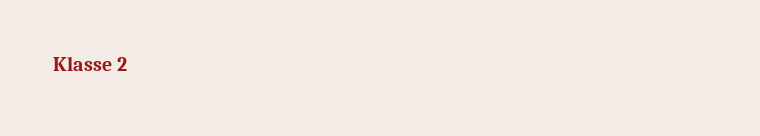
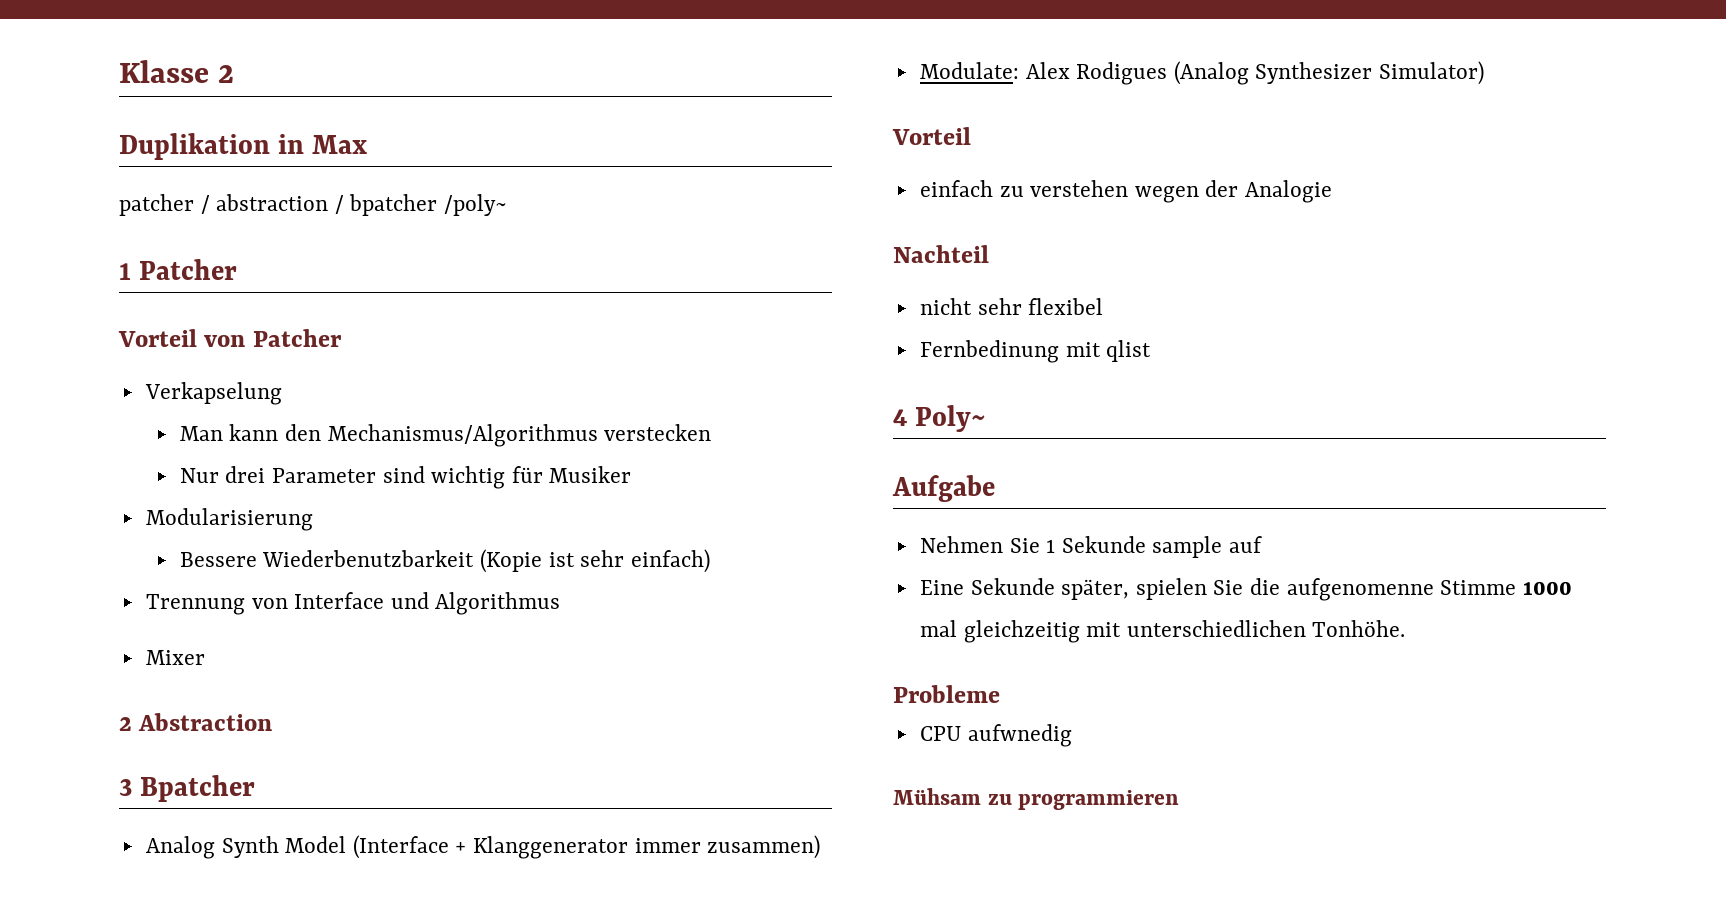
(128, 64) none -> [119,133,368,160] [119,194,508,216] [119,259,238,280] [118,329,342,347] [144,382,282,405] [179,424,712,447] [179,466,632,489] [145,508,313,531] [179,549,710,573] [145,592,561,615] [145,650,205,665] [119,713,273,731] [119,775,256,802] [145,835,821,859] [919,61,1485,85] [892,127,971,145] [919,180,1333,203] [893,245,989,263] [919,298,1104,315] [919,340,1152,363] [893,405,987,432] [892,475,995,502] [919,536,1263,558] [919,578,1572,601] [919,620,1406,643] [893,685,1000,703] [919,724,1072,747] [893,788,1180,810] // Duplikation in Max // patcher / abstraction / bpatcher /poly~ // 1 Patcher // Vorteil von Patcher // Verkapselung // Man kann den Mechanismus/Algorithmus verstecken // Nur drei Parameter sind wichtig für Musiker // Modularisierung // Bessere Wiederbenutzbarkeit (Kopie ist sehr einfach) // Trennung von Interface und Algorithmus // Mixer // 2 Abstraction // 3 Bpatcher // Analog Synth Model (Interface + Klanggenerator immer zusammen) // Modulate: Alex Rodigues (Analog Synthesizer Simulator) // Vorteil // einfach zu verstehen wegen der Analogie // Nachteil // nicht sehr flexibel // Fernbedinung mit qlist // 4 Poly~ // Aufgabe // Nehmen Sie 1 Sekunde sample auf // Eine Sekunde später, spielen Sie die aufgenomenne Stimme 1000 mal gleichzeitig mit unterschiedlichen Tonhöhe. // Probleme // CPU aufwnedig // Mühsam zu programmieren

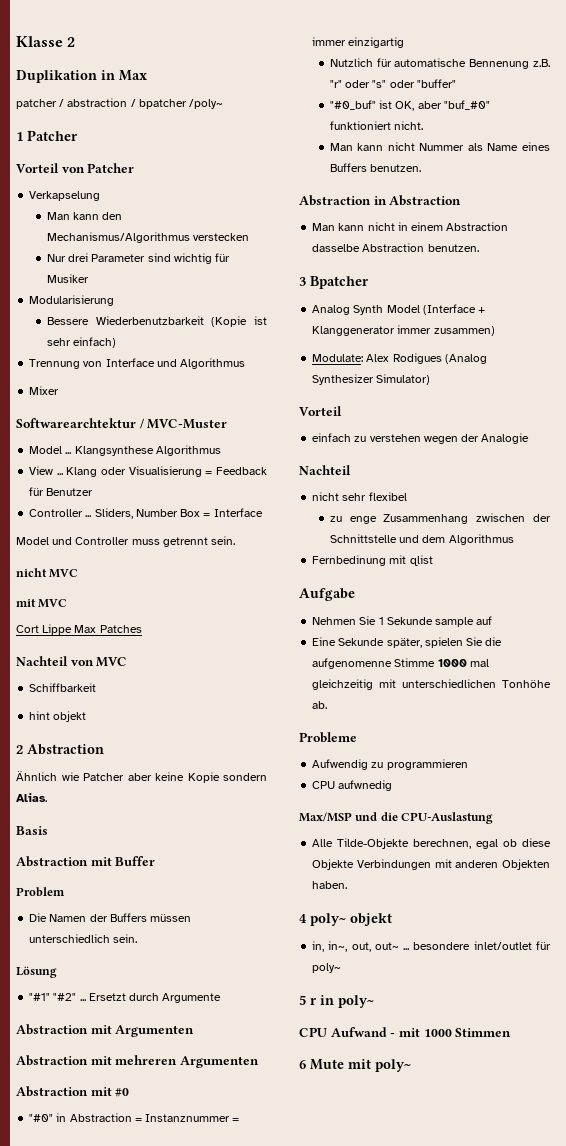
[119,713,273,731] 2 Abstraction -> [16,418,228,429] [29,445,221,456] [29,466,267,477] [29,487,94,496] [29,508,263,519] [16,536,236,547] [16,568,79,578] [16,599,68,608] [16,624,142,635] [16,656,128,667] [29,683,97,692] [29,711,87,722] [16,744,104,755] [16,771,267,783] [16,793,47,802] [16,826,48,835] [16,856,156,867] [16,887,65,897] [29,913,192,922] [29,934,138,943] [16,966,57,978] [29,993,222,1003] [16,1024,195,1037] [16,1055,259,1068] [16,1086,130,1097] [29,1113,240,1122] [312,37,405,48] [329,58,550,69] [329,79,456,88] [329,100,490,111] [329,121,424,130] [329,142,550,151] [329,163,422,172] [299,195,462,206] [312,222,509,231] [312,243,479,252] Softwarearchtektur / MVC-Muster // Model ... Klangsynthese Algorithmus // View ... Klang oder Visualisierung = Feedback für Benutzer // Controller ... Sliders, Number Box = Interface // Model und Controller muss getrennt sein. // nicht MVC // mit MVC // Cort Lippe Max Patches // Nachteil von MVC // Schiffbarkeit // hint objekt // 2 Abstraction // Ähnlich wie Patcher aber keine Kopie sondern Alias. // Basis // Abstraction mit Buffer // Problem // Die Namen der Buffers müssen unterschiedlich sein. // Lösung // "#1" "#2" ... Ersetzt durch Argumente // Abstraction mit Argumenten // Abstraction mit mehreren Argumenten // Abstraction mit #0 // "#0" in Abstraction = Instanznummer = immer einzigartig // Nutzlich für automatische Bennenung z.B. "r" oder "s" oder "buffer" // "#0_buf" ist OK, aber "buf_#0" funktioniert nicht. // Man kann nicht Nummer als Name eines Buffers benutzen. // Abstraction in Abstraction // Man kann nicht in einem Abstraction dasselbe Abstraction benutzen.
(1104, 306) none -> [329,513,551,524] [329,534,514,545] // zu enge Zusammenhang zwischen der Schnittstelle und dem Algorithmus
[893,405,987,432] // 4 Poly~ -> (433, 560) none
[1312,620,1406,637] Tonhöhe. -> [502,680,551,688] [312,701,328,709] Tonhöhe ab.
(1000, 694) none -> [312,759,468,770] // Aufwendig zu programmieren
[893,788,1180,810] Mühsam zu programmieren -> [299,812,494,824] [312,838,551,849] [312,859,550,870] [312,881,348,889] [299,913,392,926] [312,941,551,952] [312,963,342,973] [299,995,374,1008] [299,1027,512,1037] [299,1059,411,1072] Max/MSP und die CPU-Auslastung // Alle Tilde-Objekte berechnen, egal ob diese Objekte Verbindungen mit anderen Objekten haben. // 4 poly~ objekt // in, in~, out, out~ ... besondere inlet/outlet für poly~ // 5 r in poly~ // CPU Aufwand - mit 1000 Stimmen // 6 Mute mit poly~

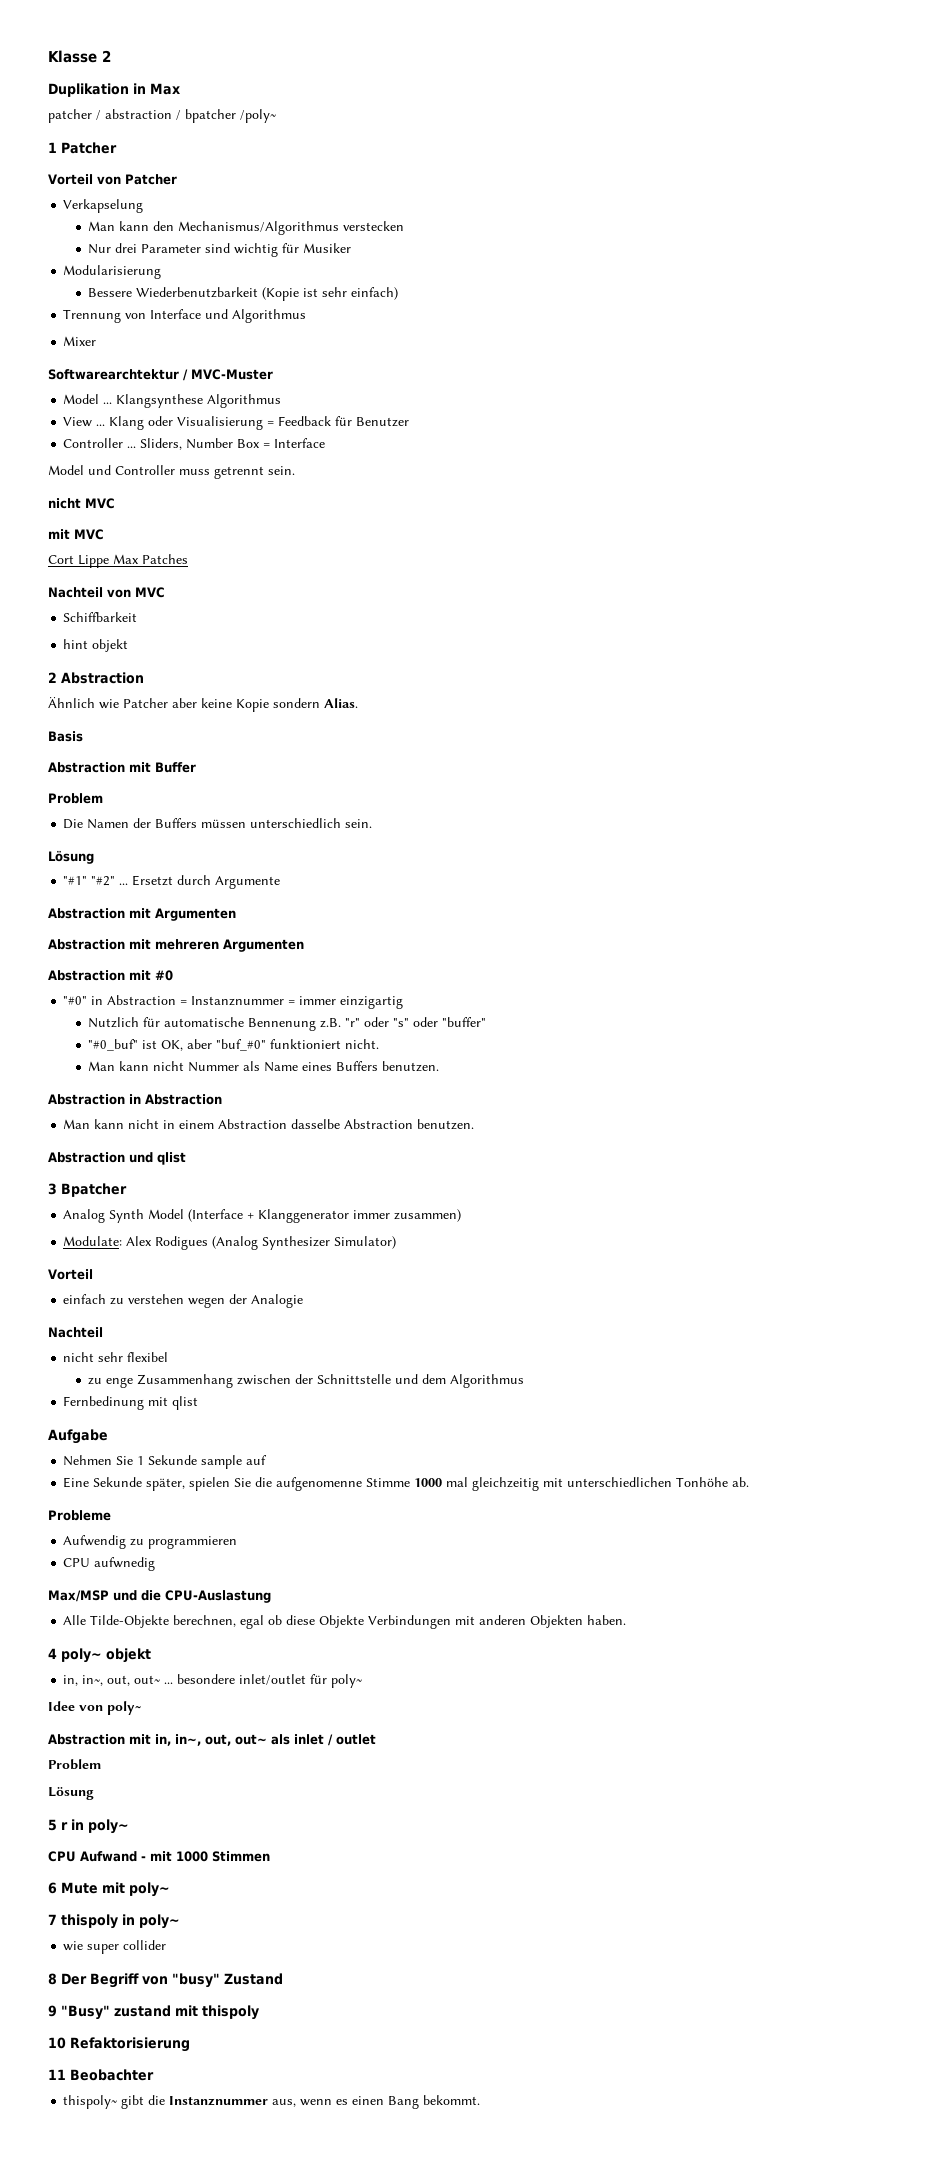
(479, 248) none -> [48,1152,186,1165] // Abstraction und qlist
(342, 968) none -> [48,1701,141,1715] [48,1734,376,1746] [48,1759,101,1770] [48,1787,94,1800] // Idee von poly~ // Abstraction mit in, in~, out, out~ als inlet / outlet // Problem // Lösung
(411, 1065) none -> [48,1914,180,1929] [63,1940,167,1954] [48,1973,283,1988] [48,2005,259,2020] [48,2037,190,2052] [48,2069,154,2081] [63,2095,481,2109] // 7 thispoly in poly~ // wie super collider // 8 Der Begriff von "busy" Zustand // 9 "Busy" zustand mit thispoly // 10 Refaktorisierung // 11 Beobachter // thispoly~ gibt die Instanznummer aus, wenn es einen Bang bekommt.

